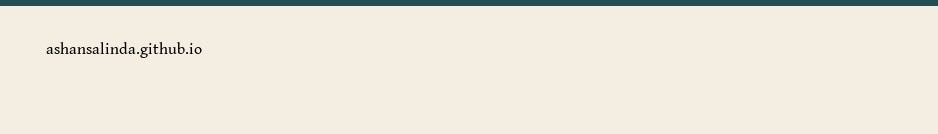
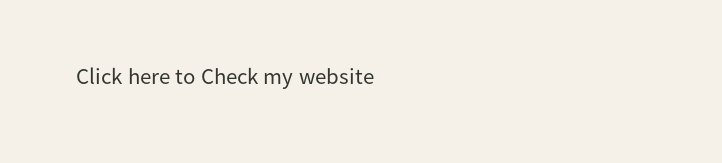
[46,42,202,58] ashansalinda.github.io -> [76,67,374,89] Click here to Check my website

